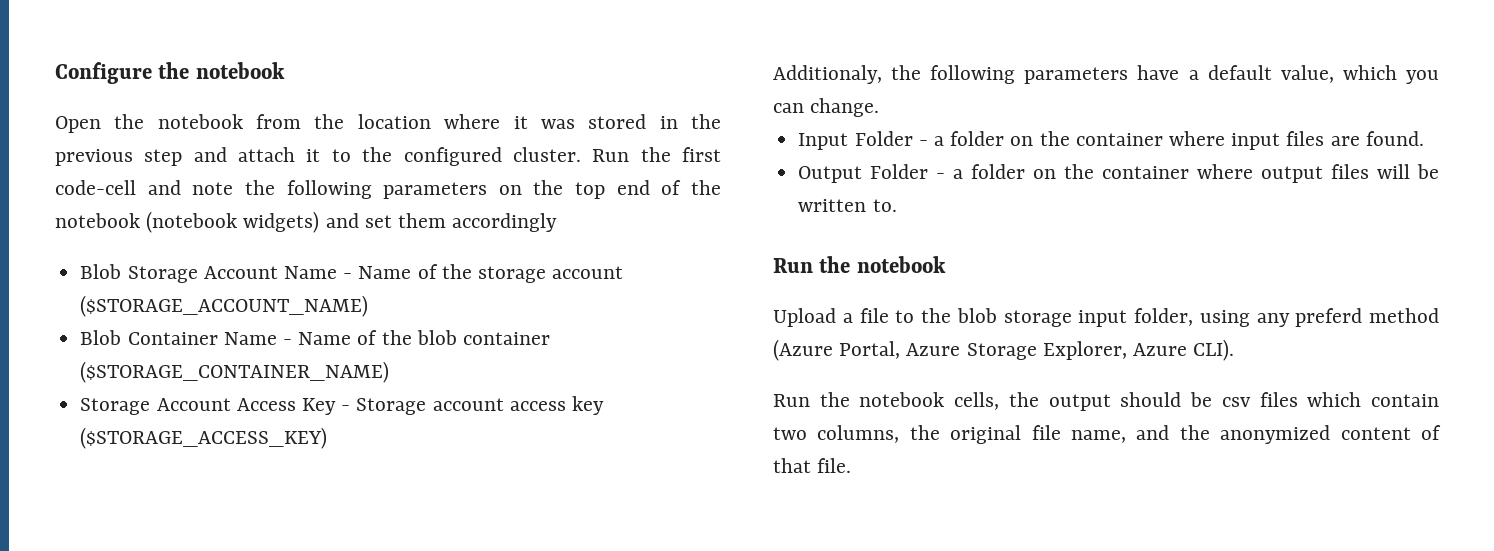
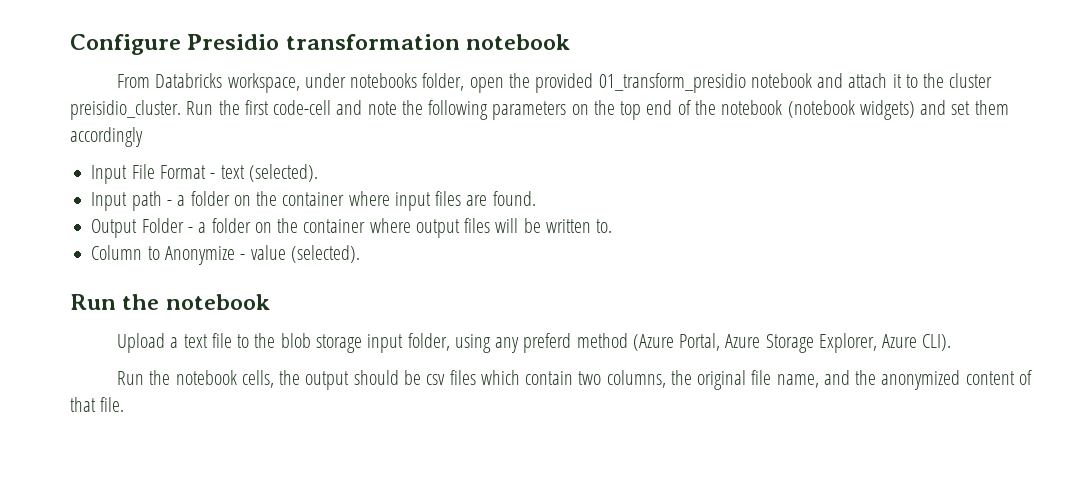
[158,62,285,79] [55,114,722,133] [55,149,183,166] the notebook // Open the notebook from the location where it was stored in the previous step -> [187,34,571,50] [117,73,812,93] Presidio transformation notebook // From Databricks workspace, under notebooks folder, open the provided 01_transform_presidio notebook
[403,147,581,166] configured cluster. -> [949,73,993,88] [70,100,181,120] cluster preisidio_cluster.
[80,264,624,283] [80,295,369,317] [80,330,550,345] [80,361,390,383] [80,396,604,415] [80,427,328,449] [773,65,1439,84] [773,98,880,117] [798,131,913,150] Blob Storage Account Name - Name of the storage account ($STORAGE_ACCOUNT_NAME) // Blob Container Name - Name of the blob container ($STORAGE_CONTAINER_NAME) // Storage Account Access Key - Storage account access key ($STORAGE_ACCESS_KEY) // Additionaly, the following parameters have a default value, which you can change. // Input Folder -> [91,164,318,184] [91,191,162,211] Input File Format - text (selected). // Input path
(897, 205) none -> [91,245,360,265] // Column to Anonymize - value (selected).
(853, 318) none -> [183,334,208,348] text

